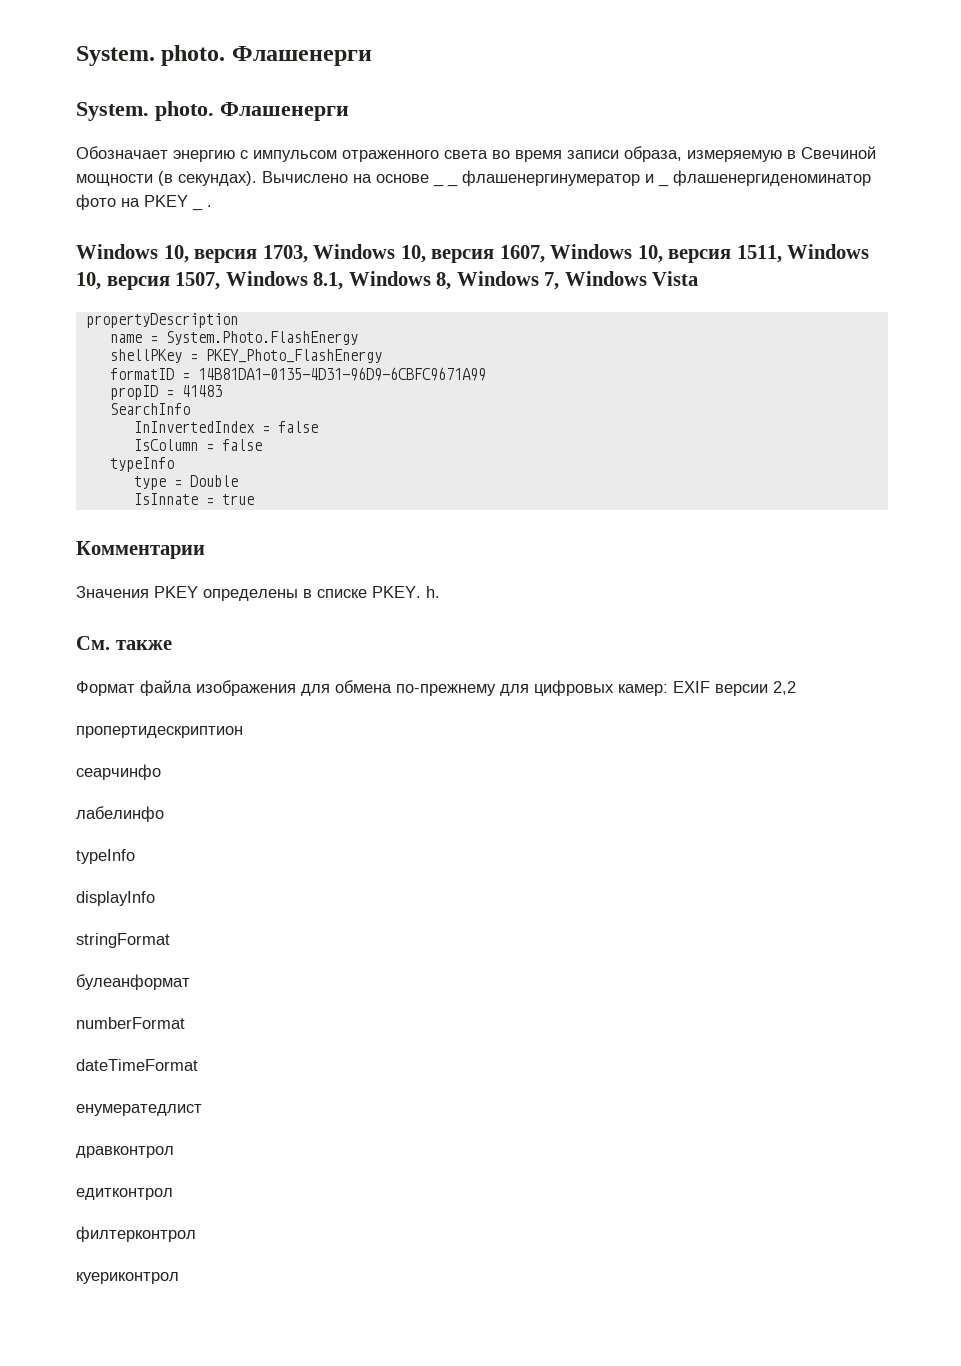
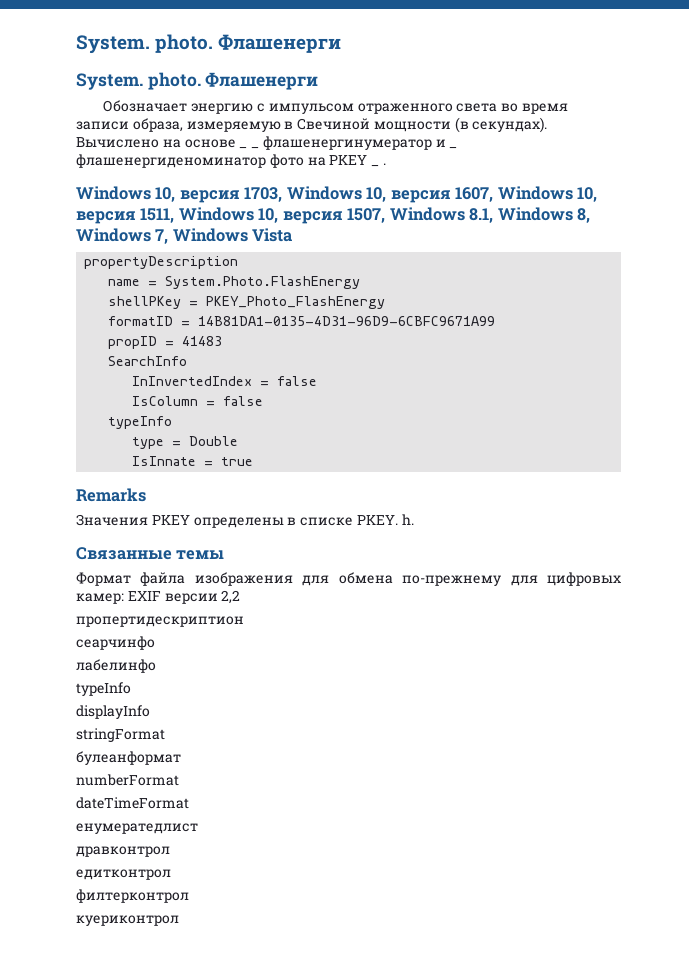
[76,541,205,559] Комментарии -> [76,488,146,502] Remarks
[76,636,172,650] См. также -> [76,547,225,560] Связанные темы

